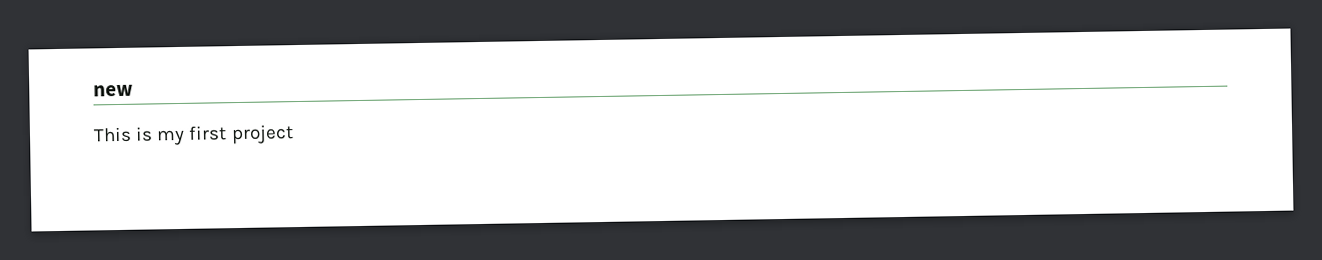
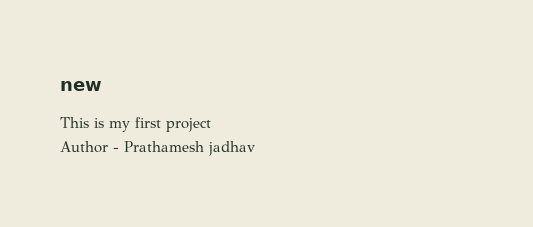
(294, 134) none -> [60,141,255,156] // Author - Prathamesh jadhav

